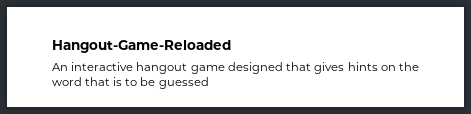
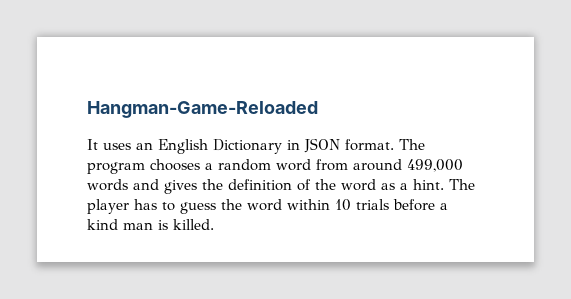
[52,40,231,53] [52,62,419,74] [52,77,209,89] Hangout-Game-Reloaded // An interactive hangout game designed that gives hints on the word that is to be guessed -> [87,101,318,118] [87,138,425,154] [87,159,463,174] [87,179,475,194] [87,199,448,214] [87,219,214,230] Hangman-Game-Reloaded // It uses an English Dictionary in JSON format. The program chooses a random word from around 499,000 words and gives the definition of the word as a hint. The player has to guess the word within 10 trials before a kind man is killed.

